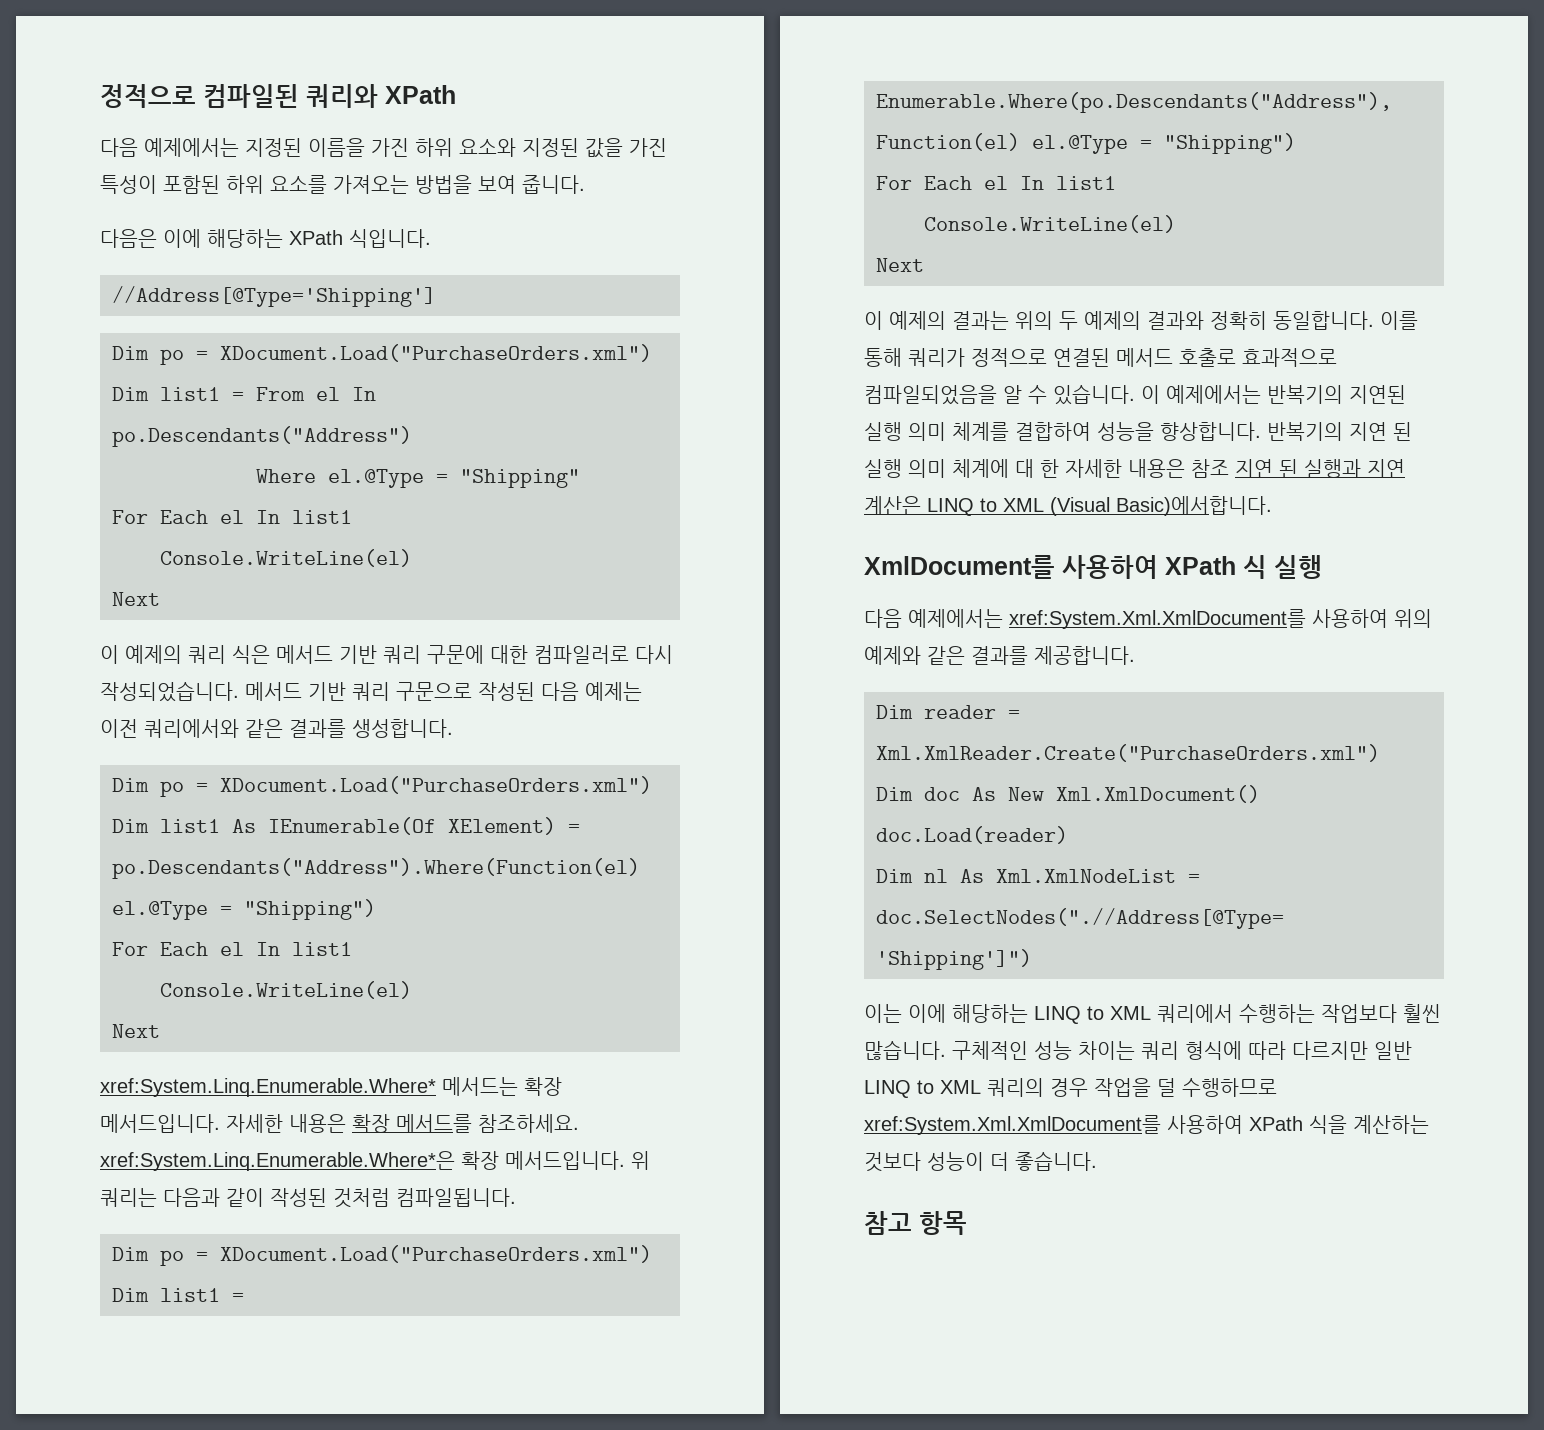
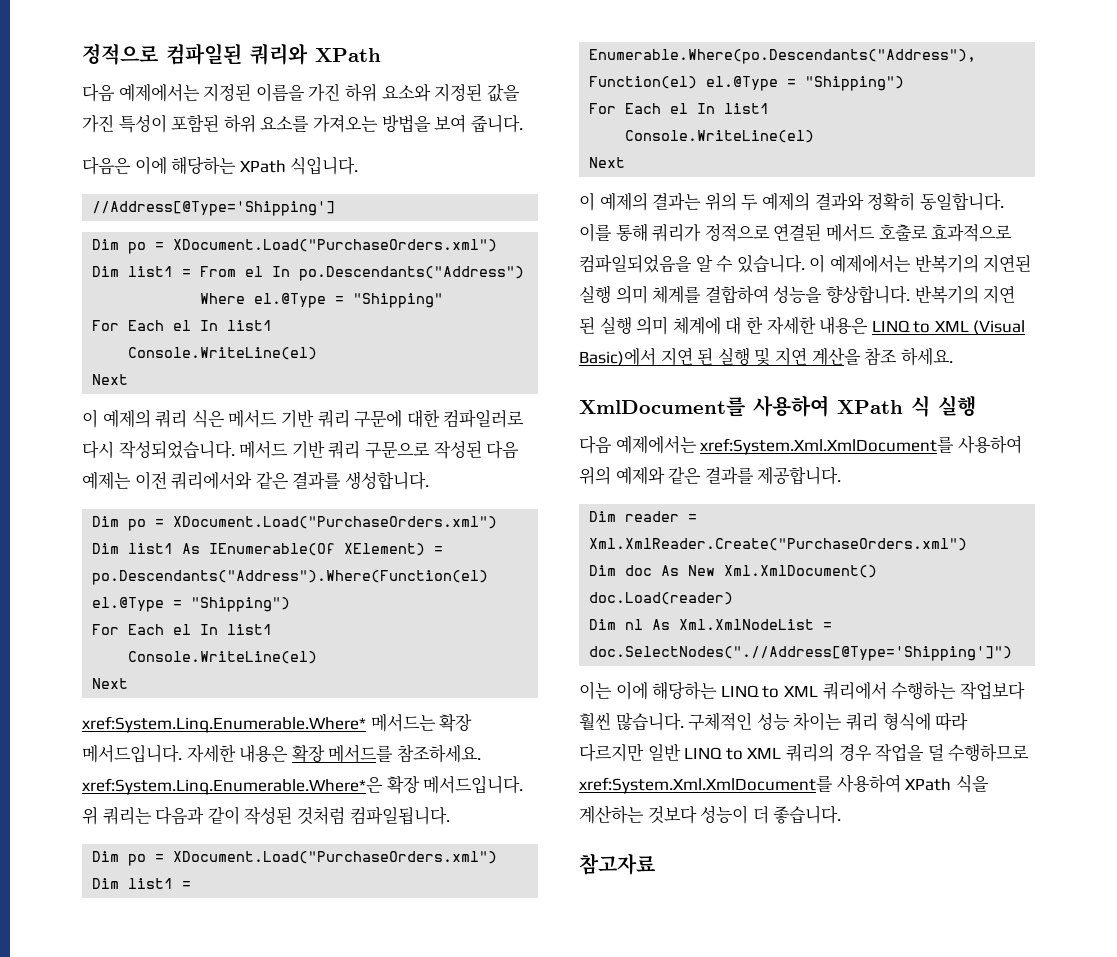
[1191,459,1405,478] [864,496,1272,516] 참조 지연 된 실행과 지연 계산은 LINQ to XML (Visual Basic)에서합니다. -> [871,320,1026,335] [579,347,953,366] LINQ to XML (Visual Basic)에서 지연 된 실행 및 지연 계산을 참조 하세요.
[864,1211,967,1235] 참고 항목 -> [579,853,655,875] 참고자료

